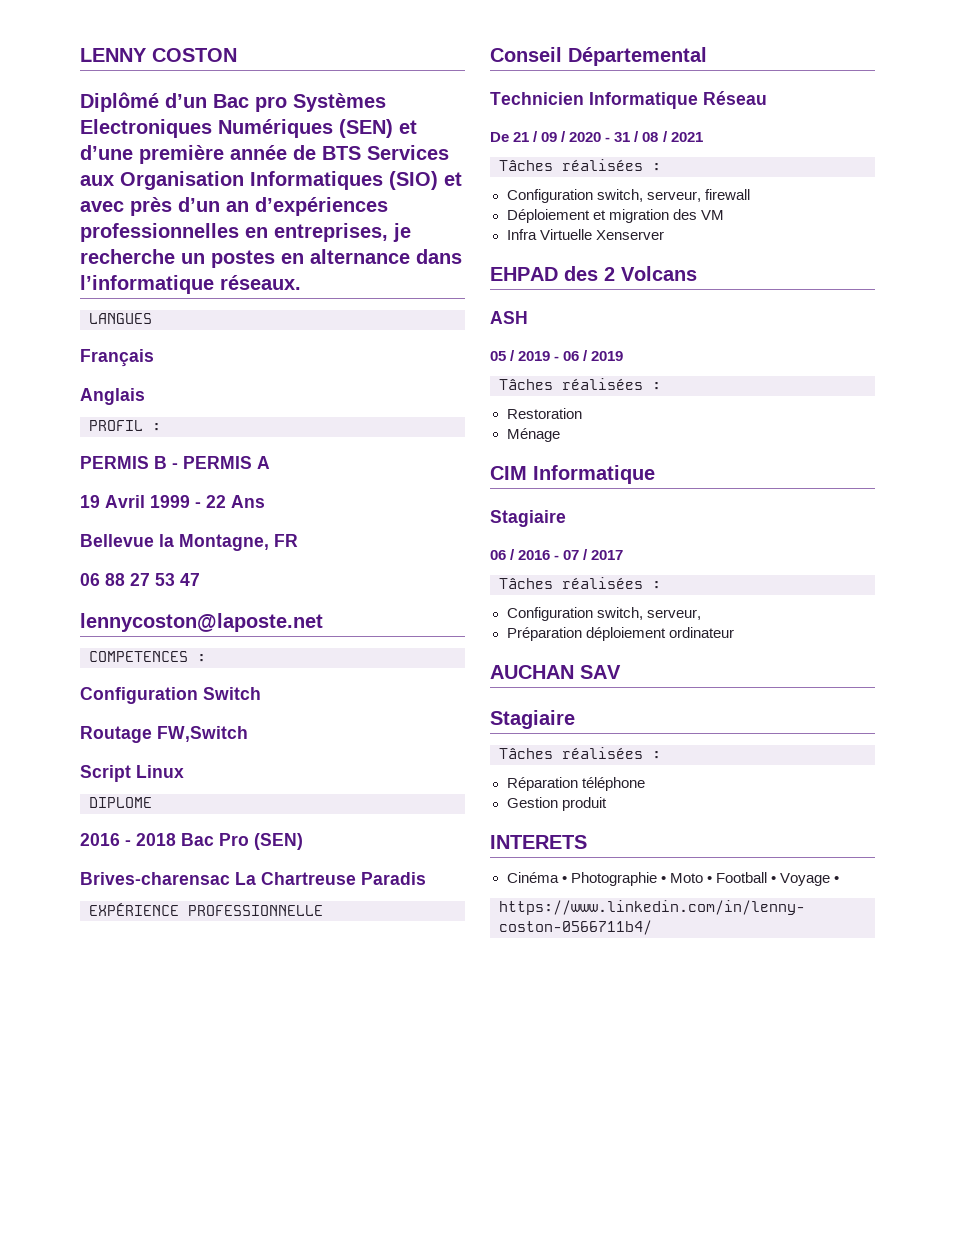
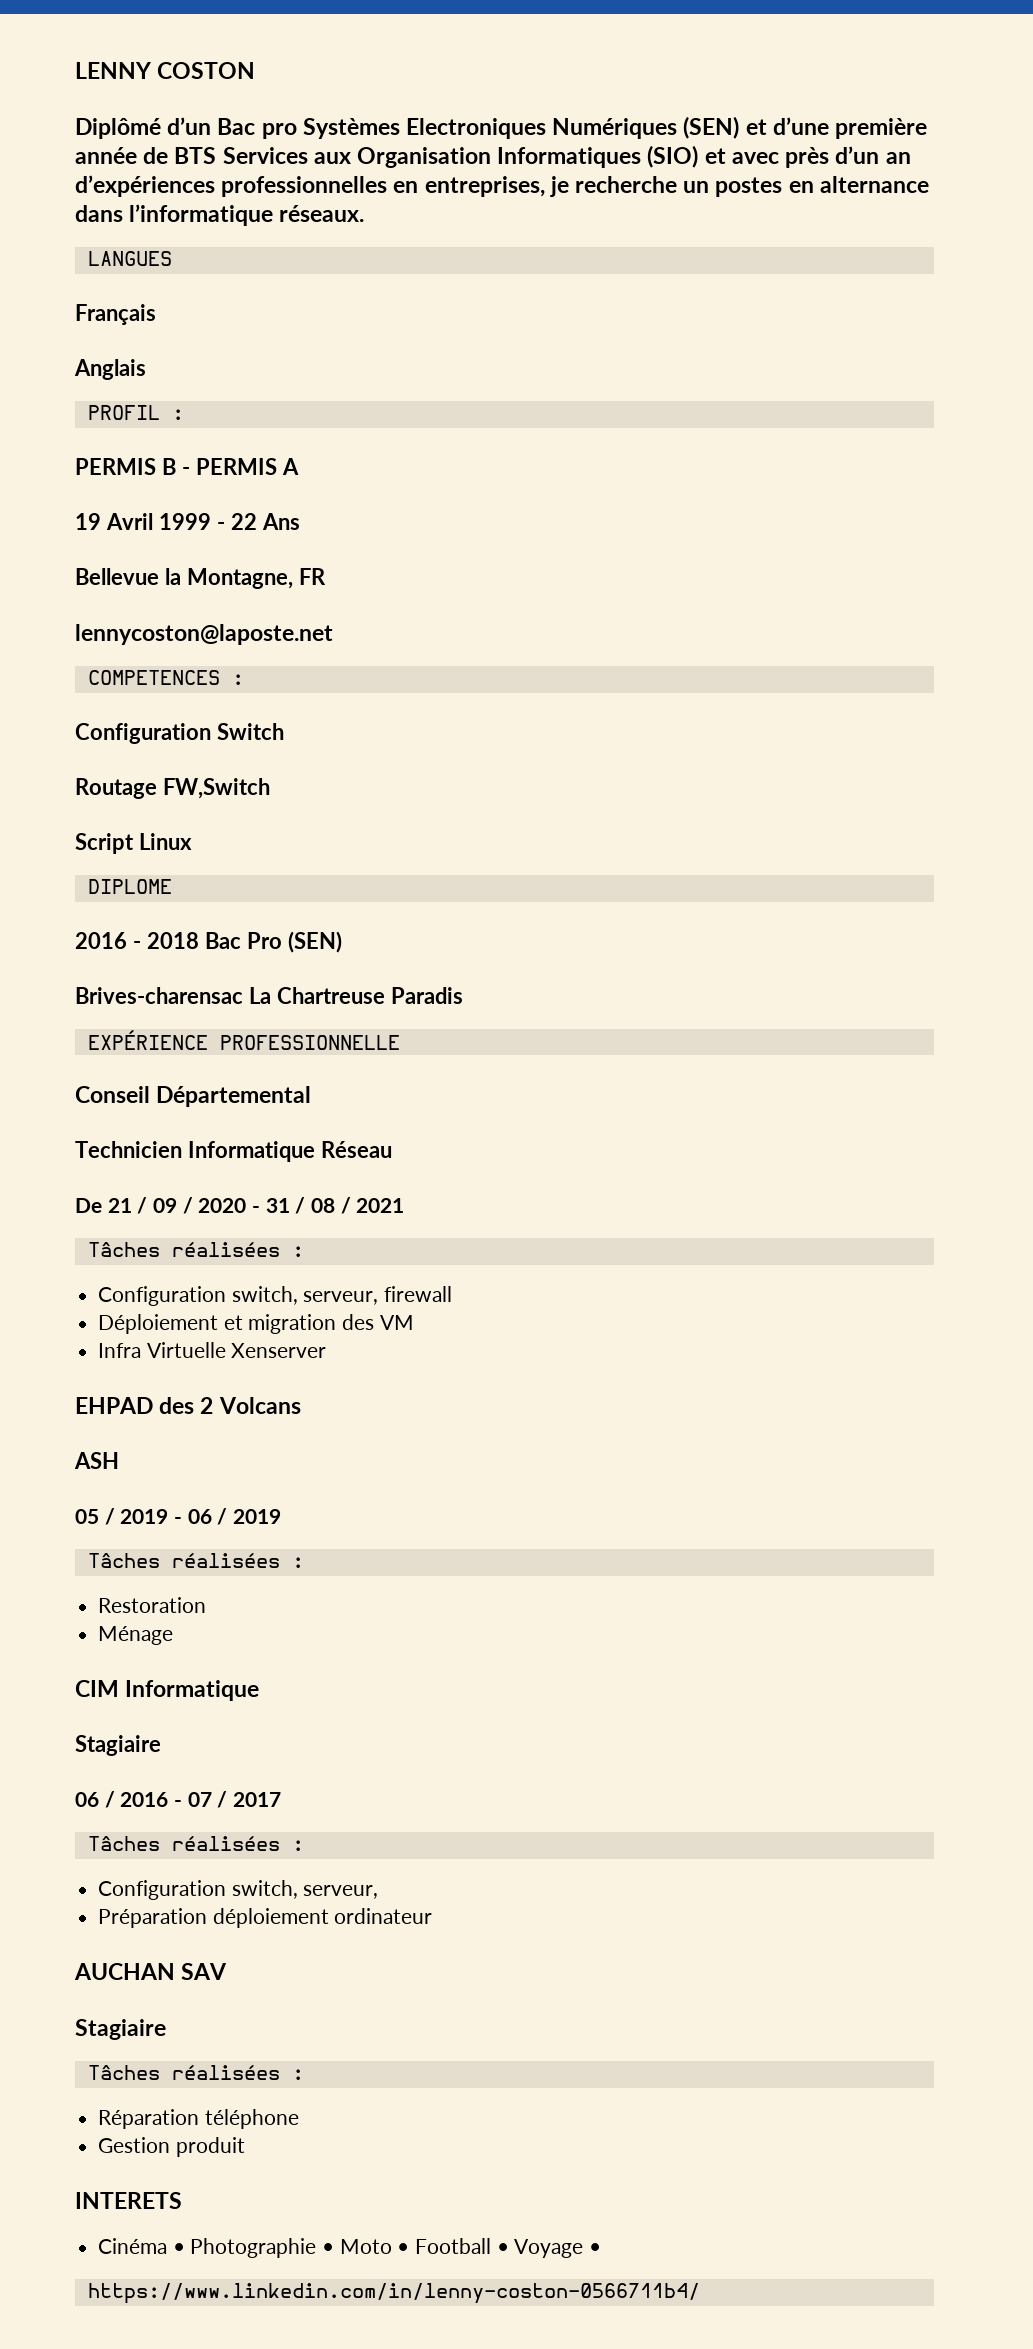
[80,573,200,586] // 06 88 27 53 47 -> (326, 576) none

